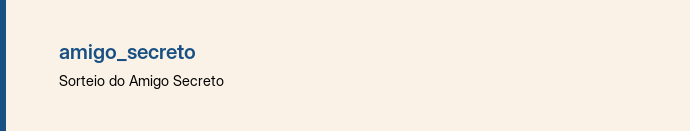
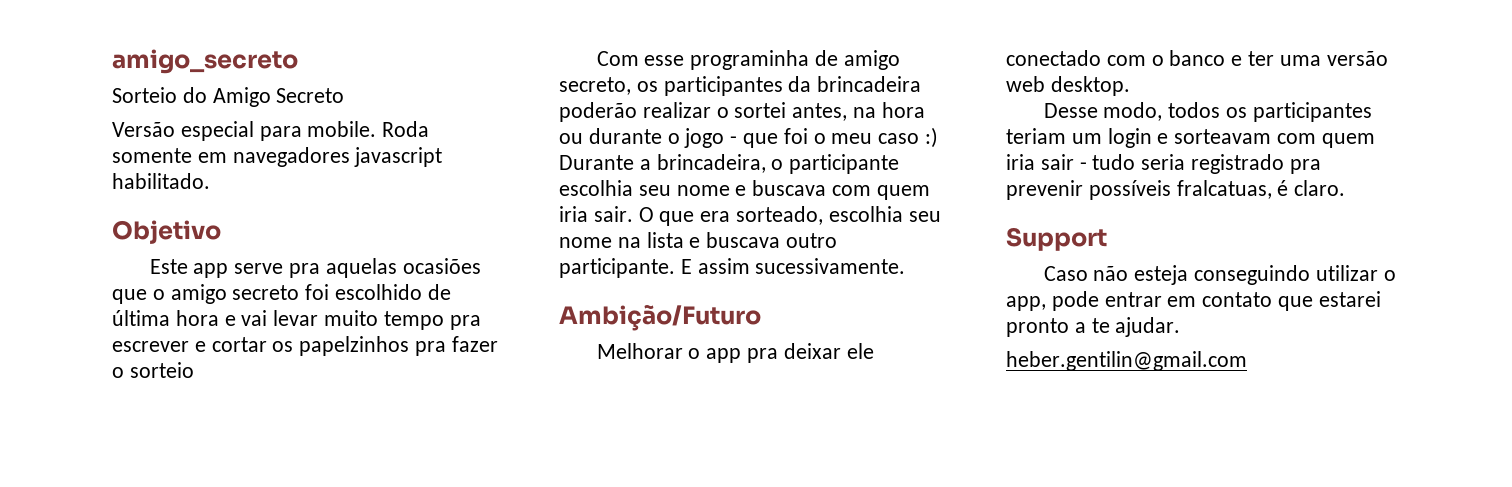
(224, 80) none -> [112,121,430,141] [112,147,443,167] [112,173,210,189] [112,220,221,244] [149,258,481,278] [112,284,451,304] [112,310,481,330] [112,336,498,356] [112,362,194,378] [596,50,900,70] [559,76,922,96] [559,102,925,122] [559,127,939,148] [559,154,900,174] [559,180,930,200] [559,206,941,226] [559,232,838,248] [559,258,906,278] [559,304,761,331] [596,343,874,363] [1006,50,1388,66] [1006,76,1130,96] [1043,102,1372,122] [1006,128,1375,148] [1006,154,1321,174] [1006,180,1346,200] [1006,227,1107,251] [1043,265,1396,285] [1006,291,1381,311] [1006,317,1181,337] [1006,351,1247,371] // Versão especial para mobile. Roda somente em navegadores javascript habilitado. // Objetivo // Este app serve pra aquelas ocasiões que o amigo secreto foi escolhido de última hora e vai levar muito tempo pra escrever e cortar os papelzinhos pra fazer o sorteio // Com esse programinha de amigo secreto, os participantes da brincadeira poderão realizar o sortei antes, na hora ou durante o jogo - que foi o meu caso :) Durante a brincadeira, o participante escolhia seu nome e buscava com quem iria sair. O que era sorteado, escolhia seu nome na lista e buscava outro participante. E assim sucessivamente. // Ambição/Futuro // Melhorar o app pra deixar ele conectado com o banco e ter uma versão web desktop. // Desse modo, todos os participantes teriam um login e sorteavam com quem iria sair - tudo seria registrado pra prevenir possíveis fralcatuas, é claro. // Support // Caso não esteja conseguindo utilizar o app, pode entrar em contato que estarei pronto a te ajudar. // heber.gentilin@gmail.com

